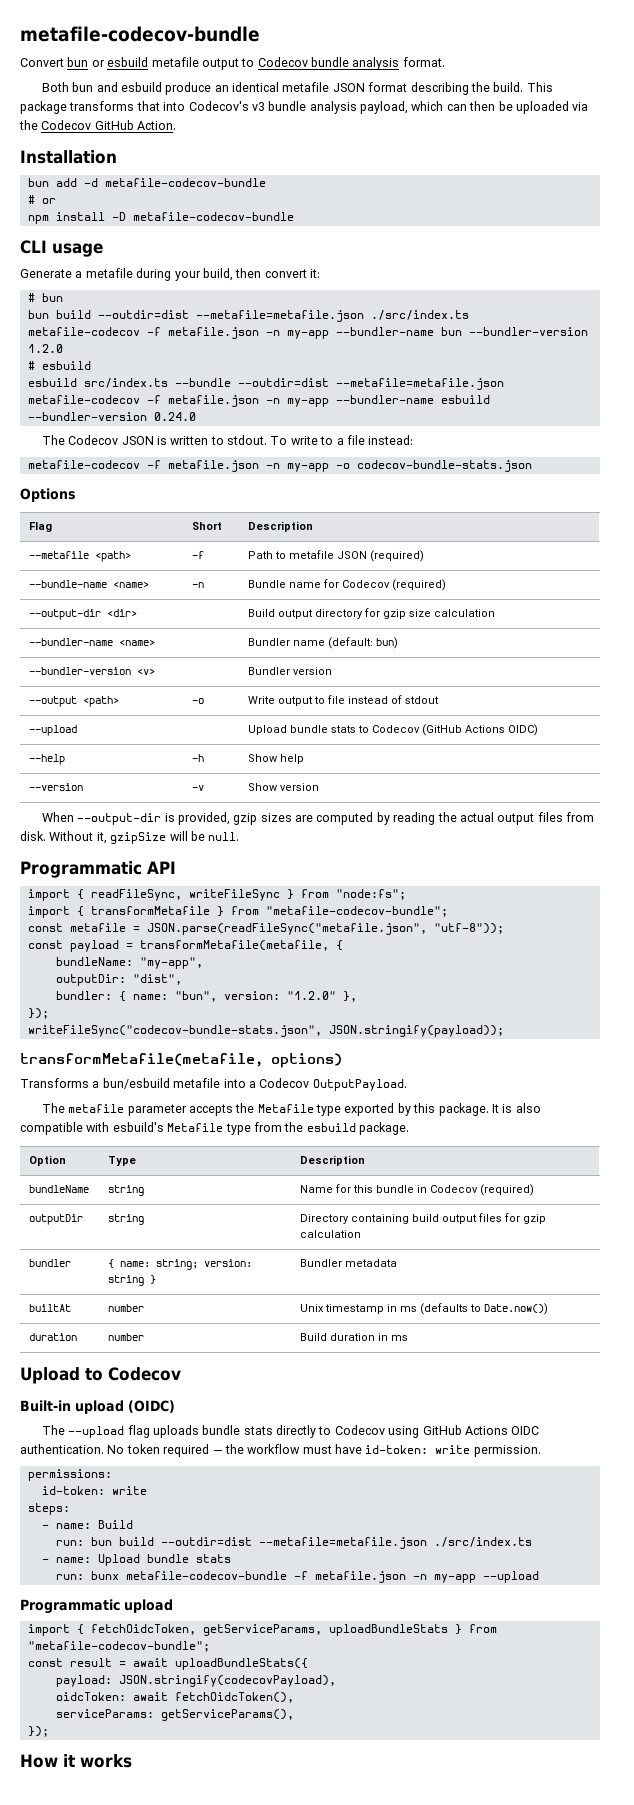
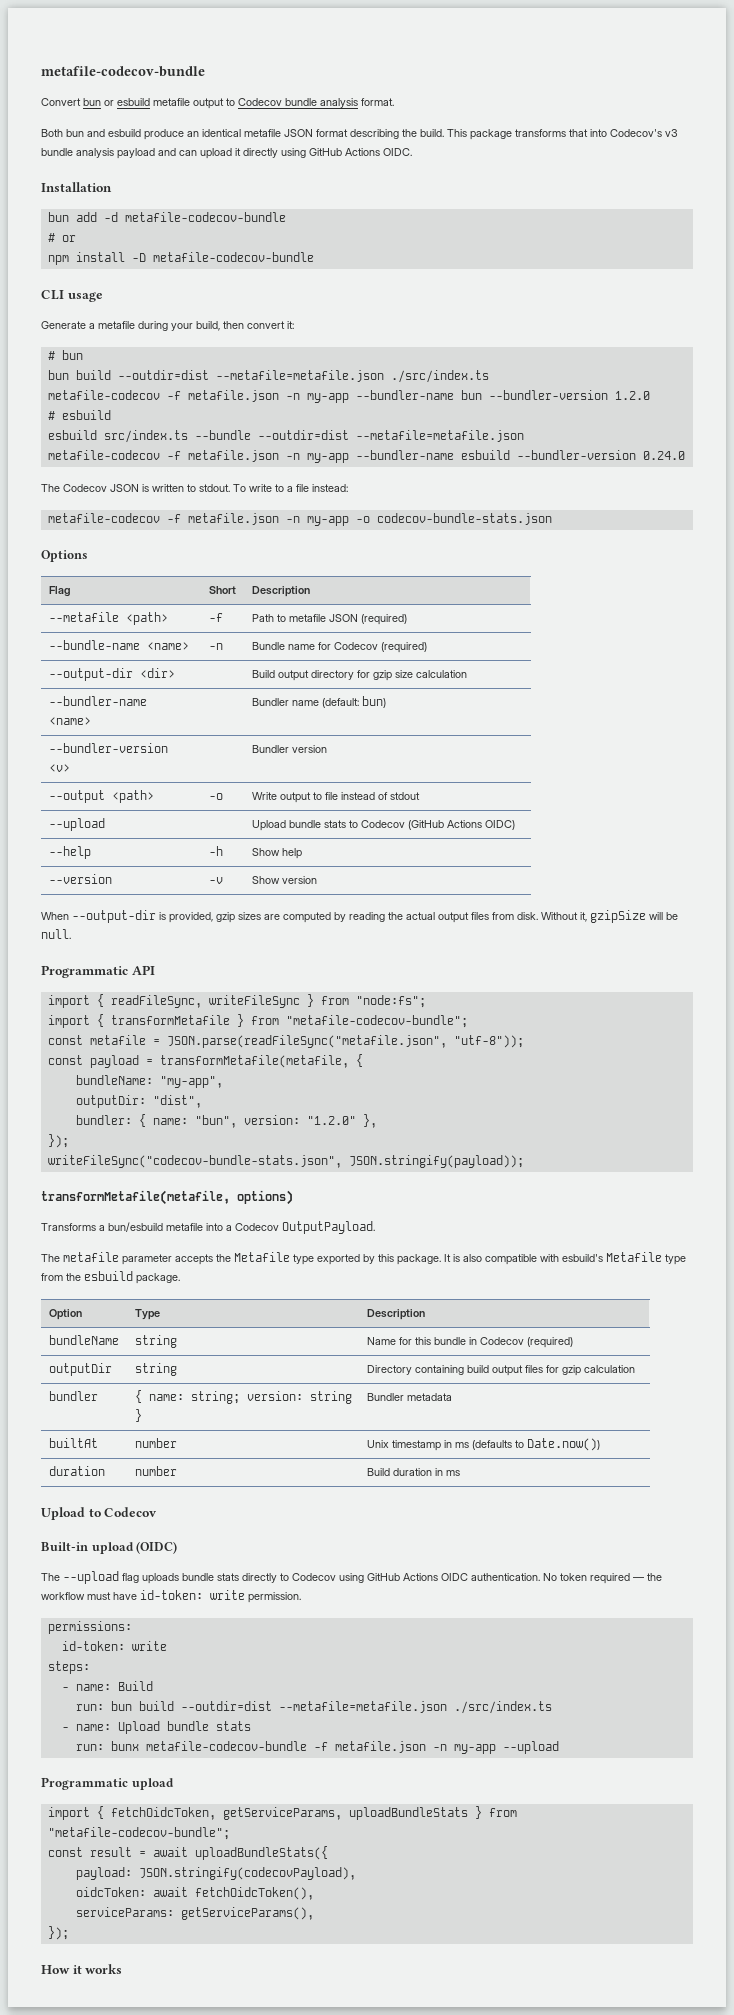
[360,101,589,114] [19,120,177,130] payload, which can then be uploaded via the Codecov GitHub Action. -> [117,148,412,159] payload and can upload it directly using GitHub Actions OIDC.

